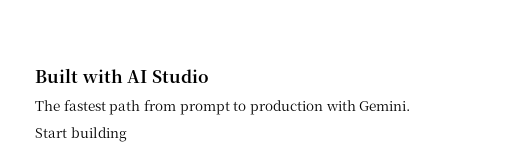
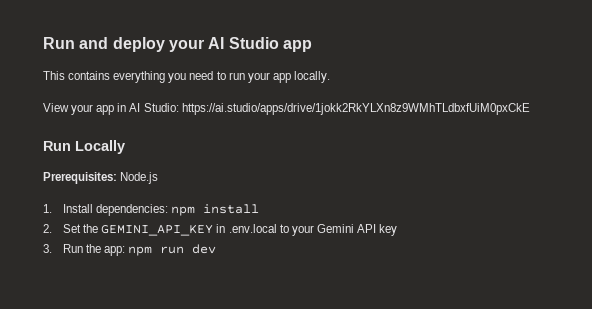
[35,68,209,83] [35,100,411,115] [35,127,127,142] Built with AI Studio // The fastest path from prompt to production with Gemini. // Start building -> [43,37,312,52] [43,71,330,83] [43,103,530,115] [43,140,125,154] [43,172,159,184] [43,204,260,216] [43,224,398,236] [43,244,217,256] Run and deploy your AI Studio app // This contains everything you need to run your app locally. // View your app in AI Studio: https://ai.studio/apps/drive/1jokk2RkYLXn8z9WMhTLdbxfUiM0pxCkE // Run Locally // Prerequisites: Node.js // 1. Install dependencies: npm install // 2. Set the GEMINI_API_KEY in .env.local to your Gemini API key // 3. Run the app: npm run dev

